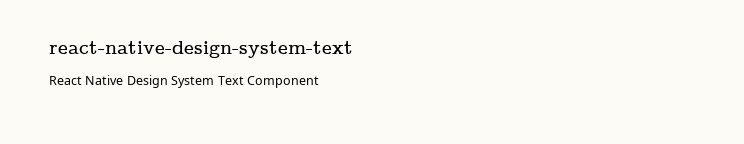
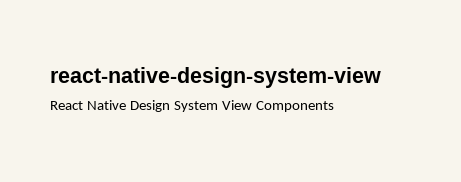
[49,41,353,58] react-native-design-system-text -> [50,67,381,88] react-native-design-system-view
[217,76,319,88] Text Component -> [221,100,334,112] View Components

